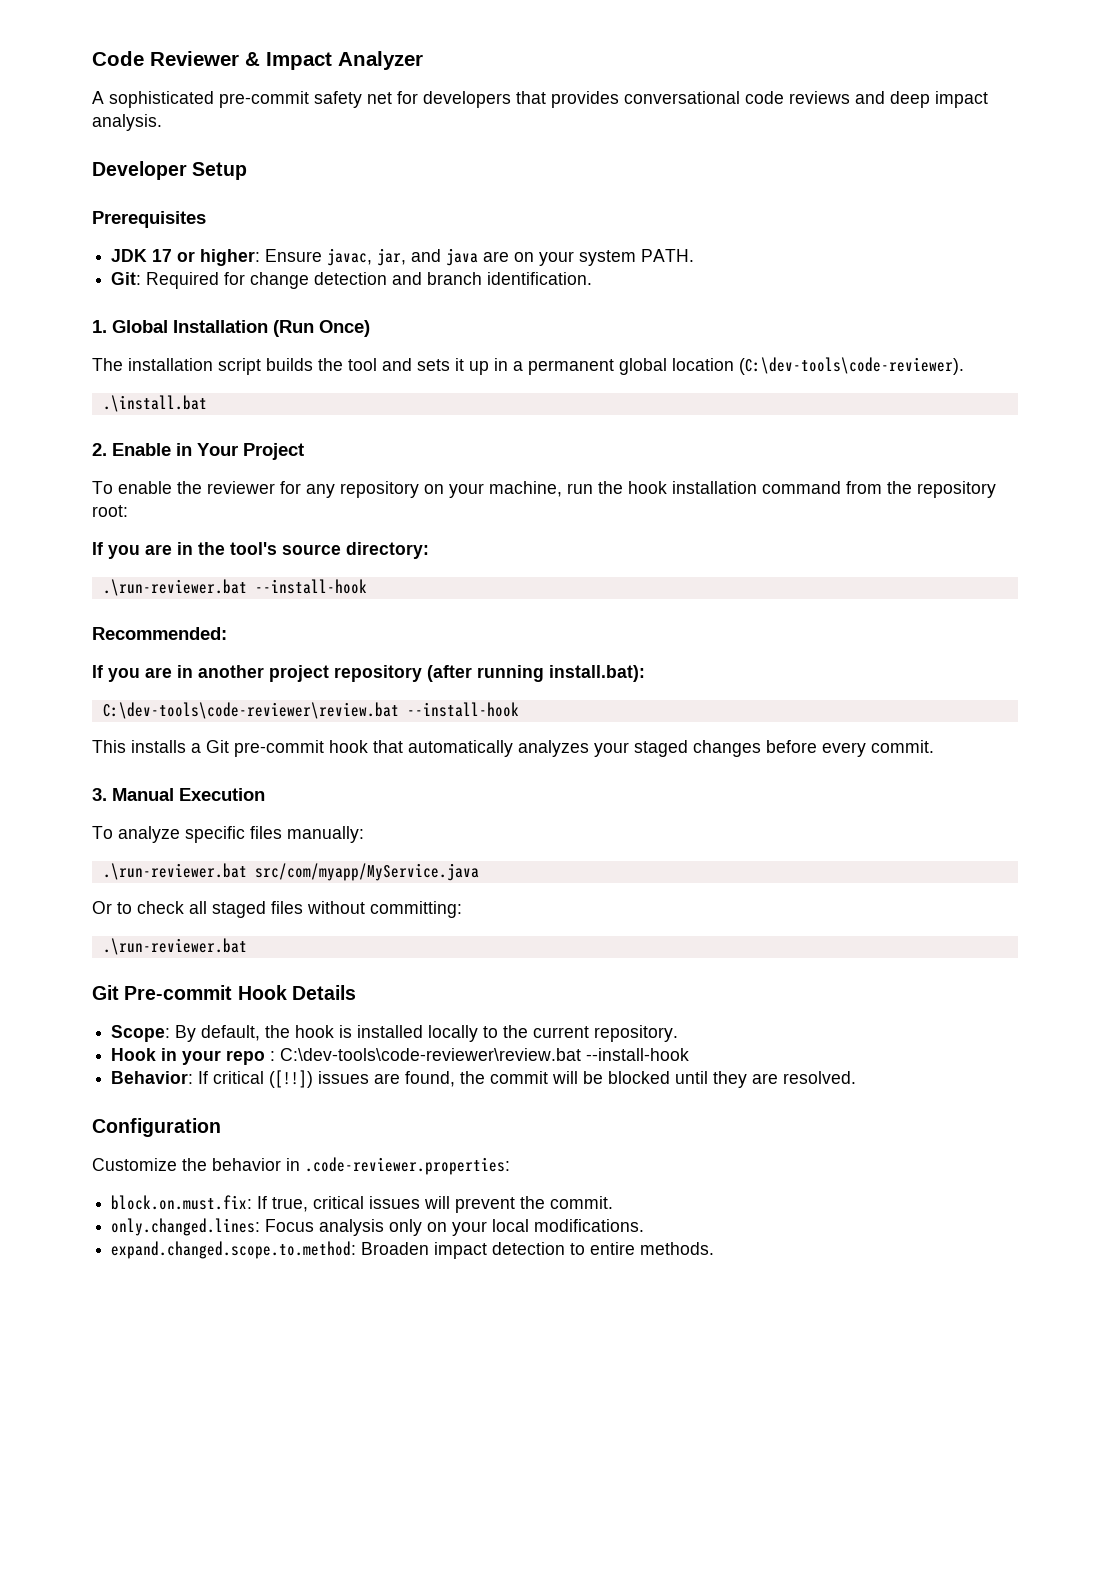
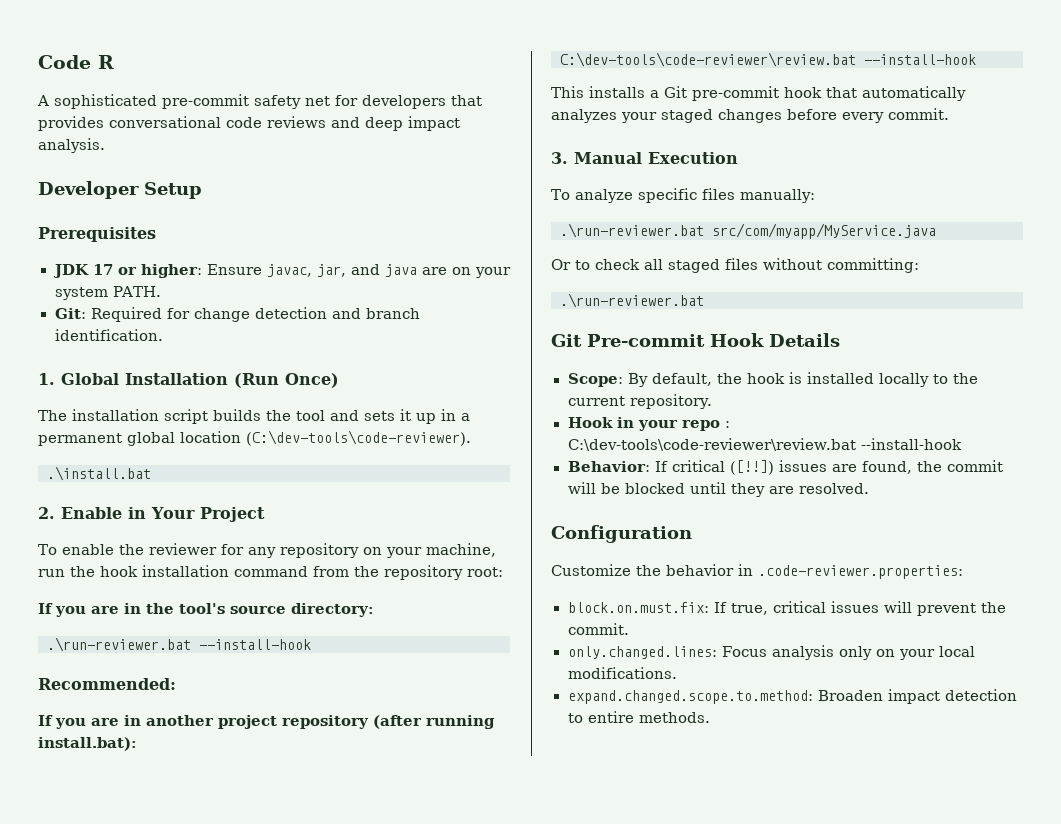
[150,51,423,70] Reviewer & Impact Analyzer -> [98,55,114,69] R

